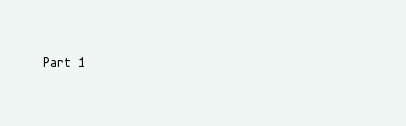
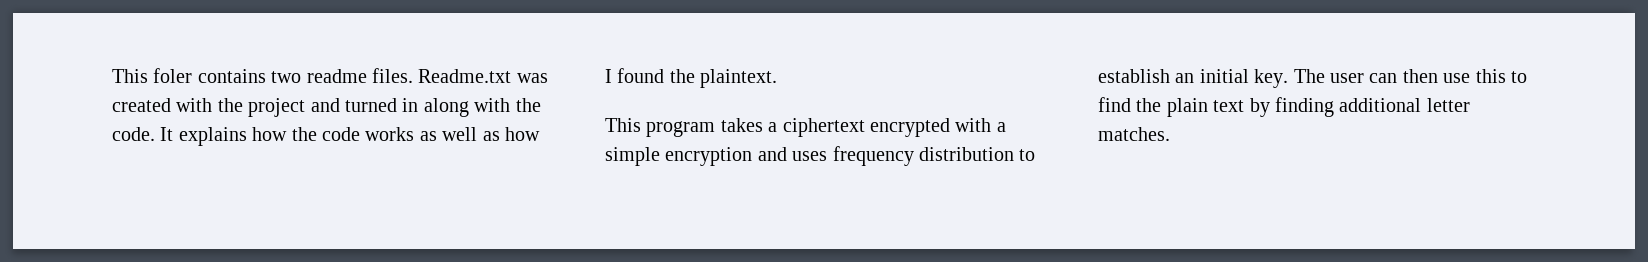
[43,57,85,67] Part 1 -> [112,68,548,83] [112,98,541,117] [112,127,540,146] [605,68,778,88] [605,118,1006,137] [605,146,1036,166] [1098,69,1527,88] [1098,97,1470,117] [1098,127,1170,141] This foler contains two readme files. Readme.txt was created with the project and turned in along with the code. It explains how the code works as well as how I found the plaintext. // This program takes a ciphertext encrypted with a simple encryption and uses frequency distribution to establish an initial key. The user can then use this to find the plain text by finding additional letter matches.

